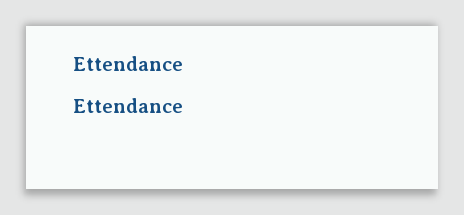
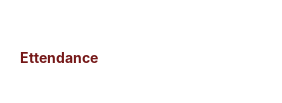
[73,56,183,71] [73,98,183,113] Ettendance // Ettendance -> [20,52,98,63] Ettendance

